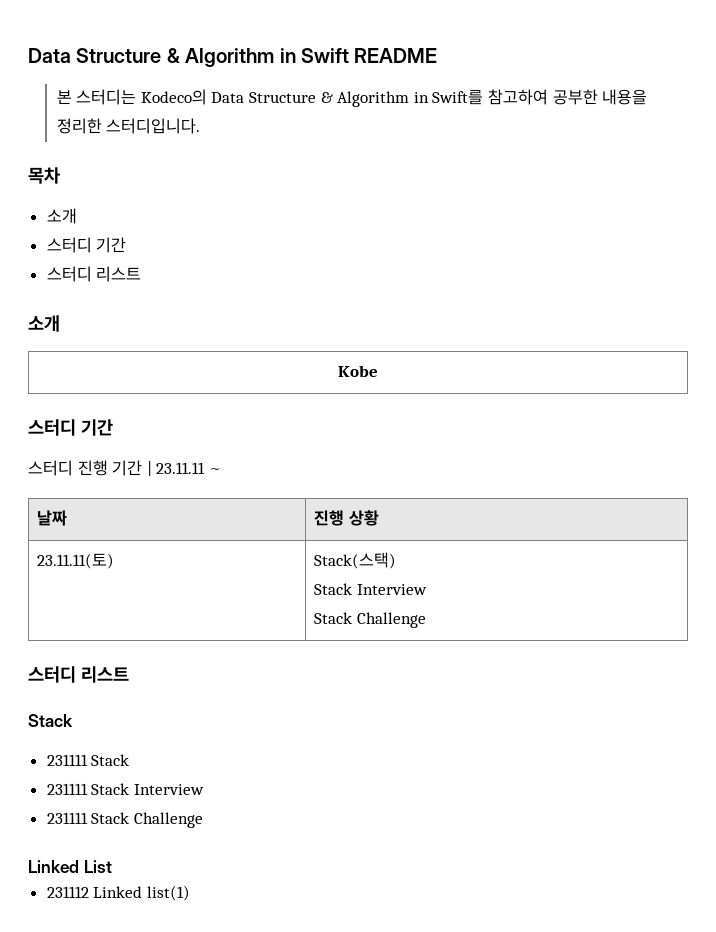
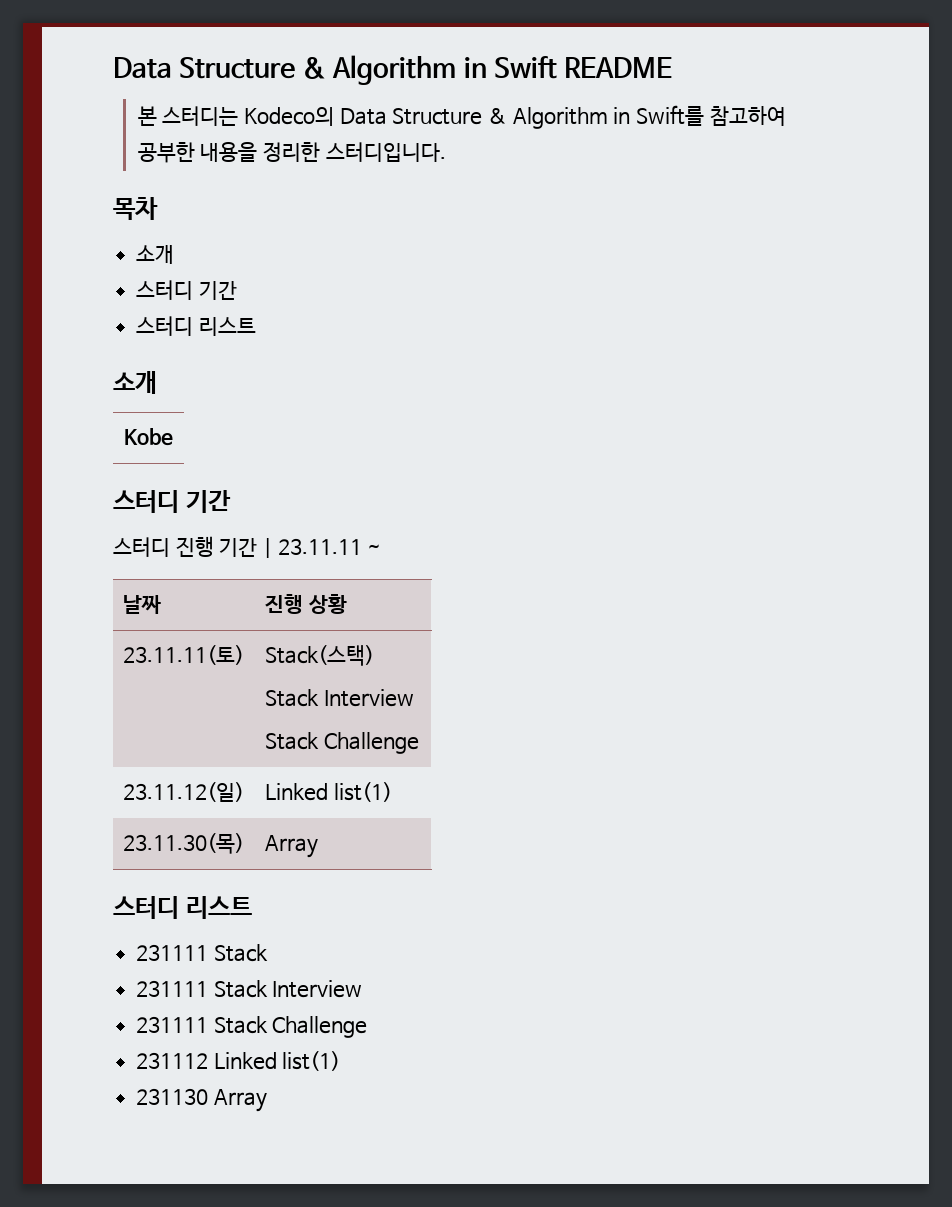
[28,666,129,683] [28,714,73,727] // 스터디 리스트 // Stack -> [123,782,245,802] [265,782,392,802] [123,833,245,854] [265,835,319,858] [113,896,252,919] // 23.11.12(일) | Linked list(1) // 23.11.30(목) | Array // 스터디 리스트
[28,860,112,873] // Linked List -> (368, 1027) none
(190, 893) none -> [136,1088,267,1112] // 231130 Array

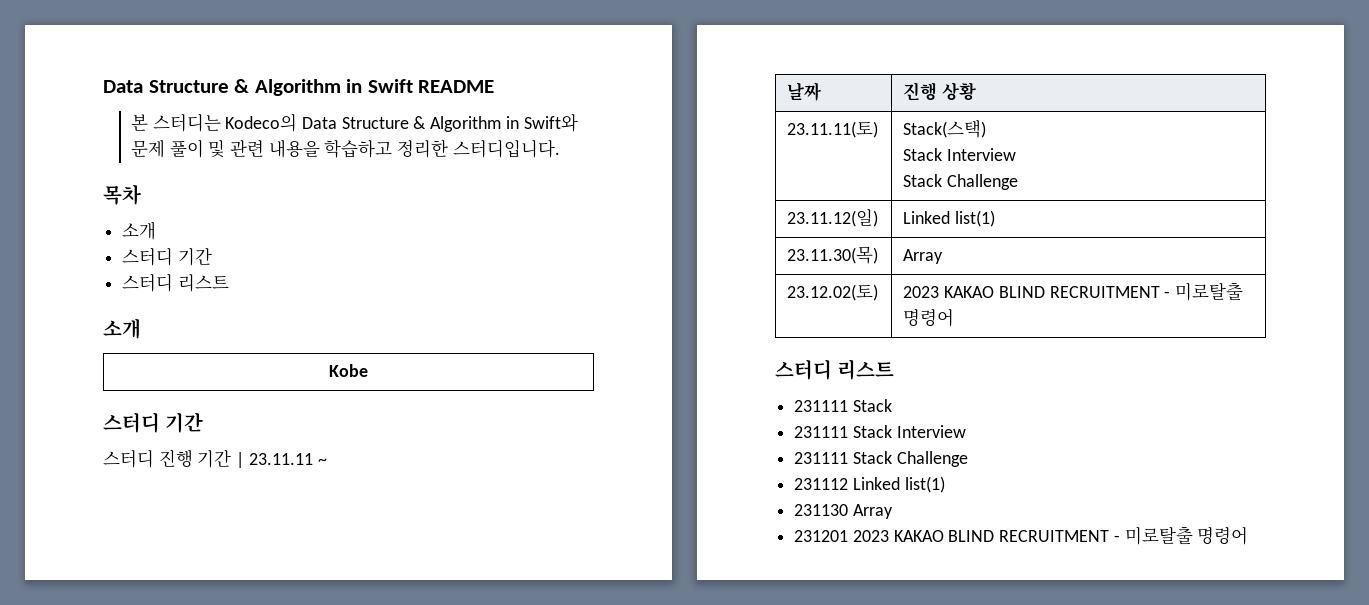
[636,105,786,126] [137,142,258,163] Swift를 참고하여 공부한 내용을 -> [523,113,578,132] [130,139,393,158] Swift와 문제 풀이 및 관련 내용을 학습하고
(319, 846) none -> [787,284,879,301] [903,282,1244,301] [903,308,955,327] // 23.12.02(토) | 2023 KAKAO BLIND RECRUITMENT - 미로탈출 명령어
(267, 1100) none -> [794,526,1249,545] // 231201 2023 KAKAO BLIND RECRUITMENT - 미로탈출 명령어

